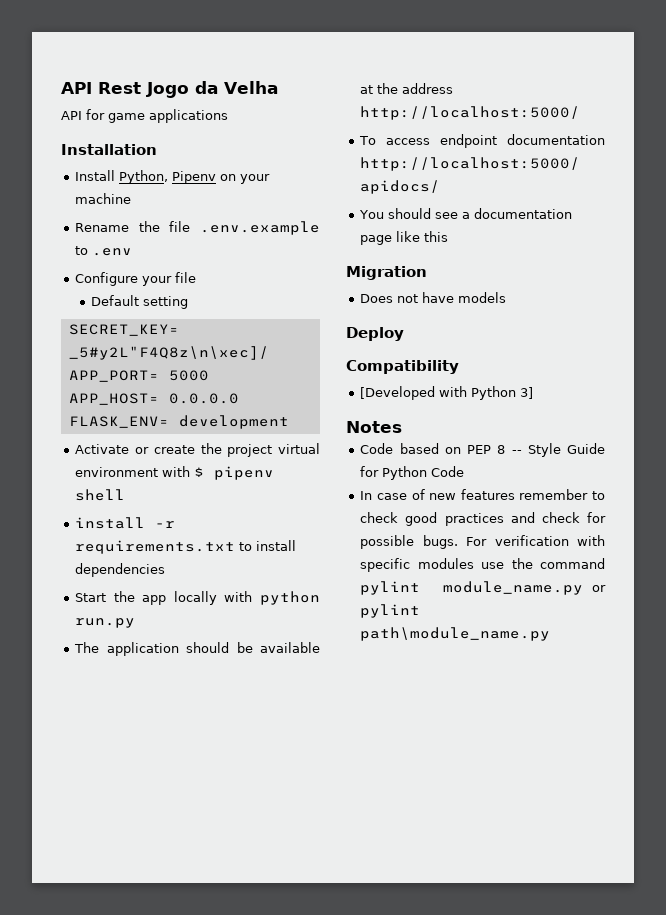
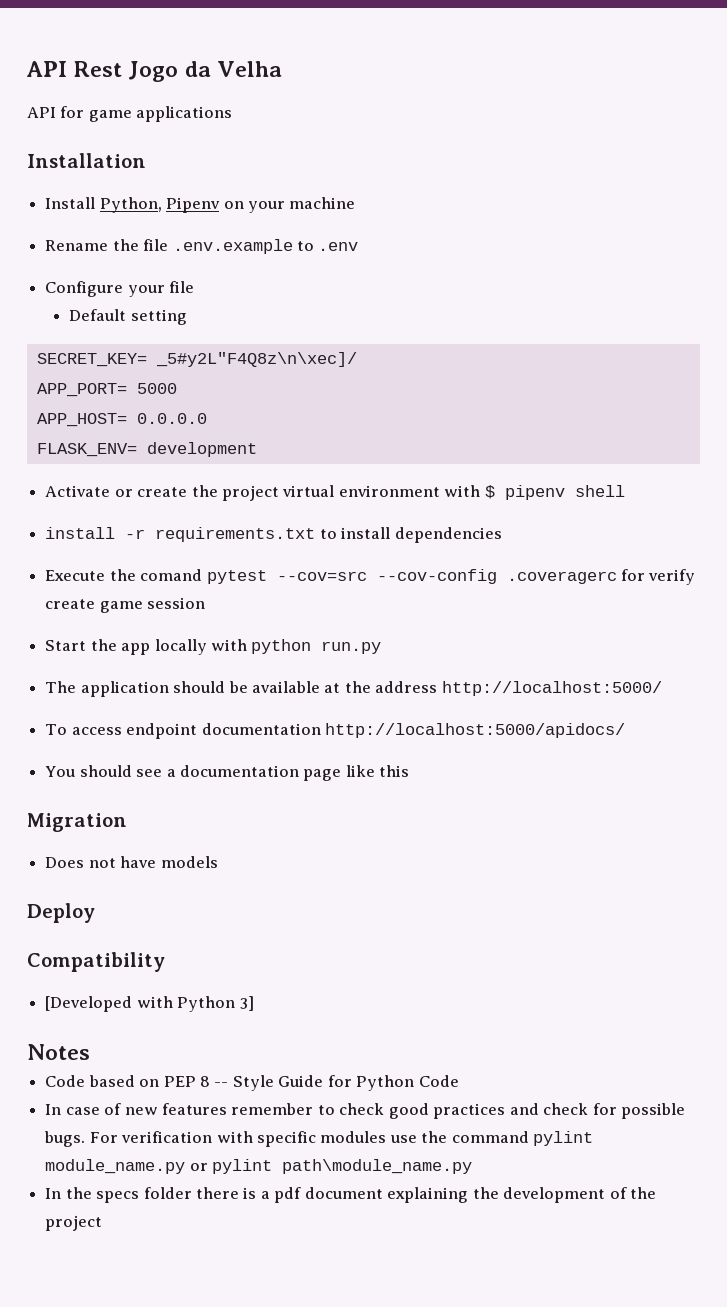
(166, 570) none -> [45,569,696,585] [45,597,206,613] // Execute the comand pytest --cov=src --cov-config .coveragerc for verify create game session
(551, 634) none -> [45,1187,657,1203] [45,1215,103,1231] // In the specs folder there is a pdf document explaining the development of the project

